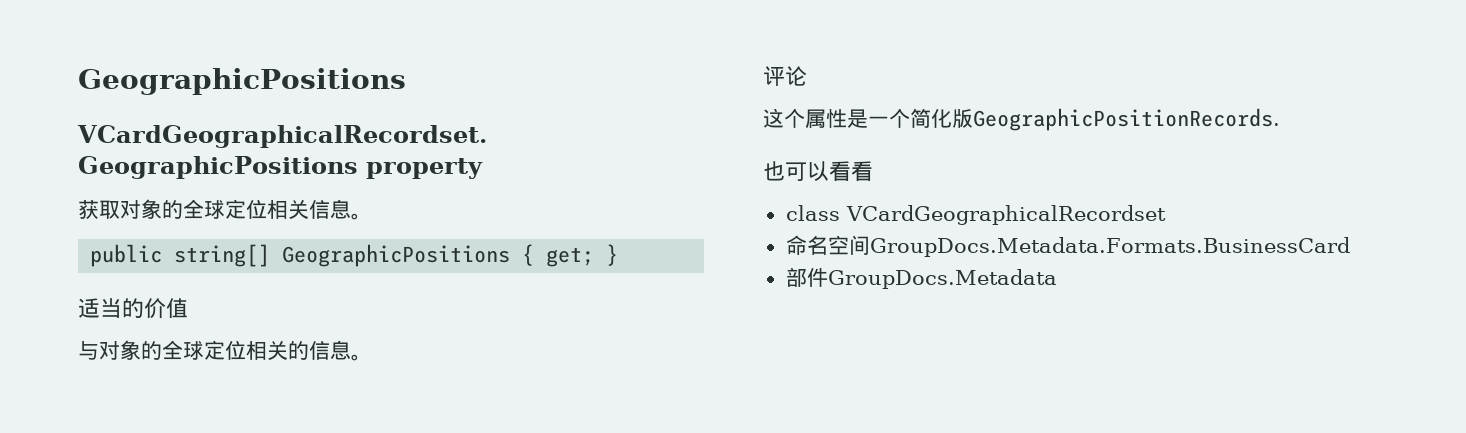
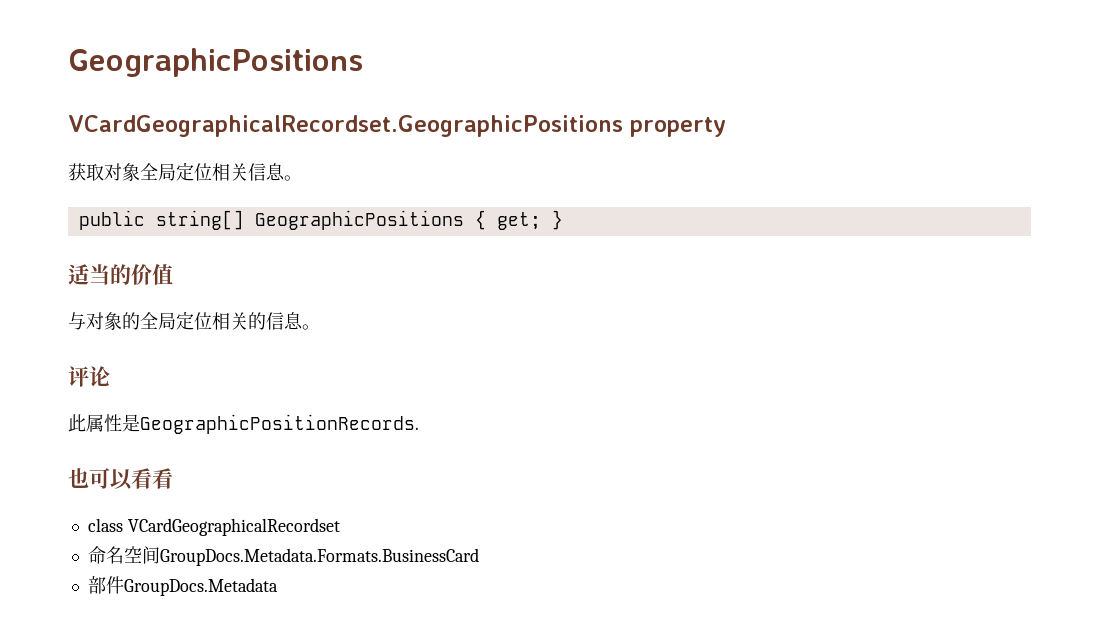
[162,199,225,219] 的全球 -> [140,163,176,181] 全局
[183,341,204,360] 球 -> [158,312,176,330] 局
[763,108,973,128] 这个属性是一个简化版 -> [68,414,140,432] 此属性是

